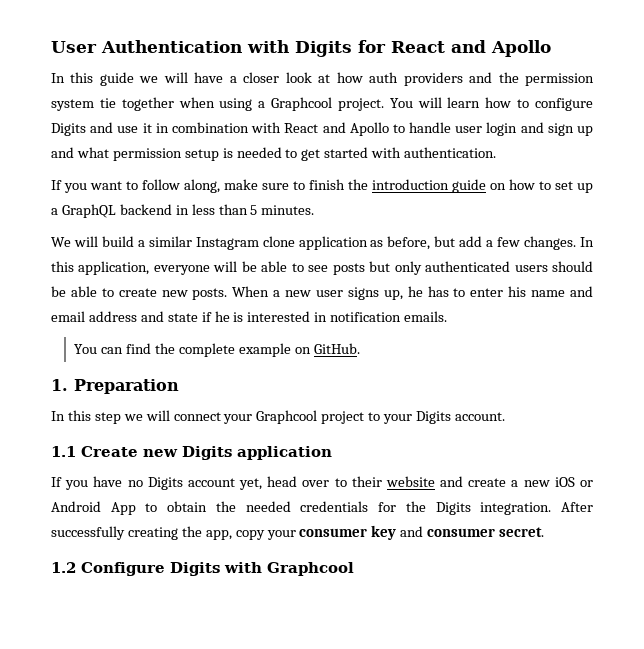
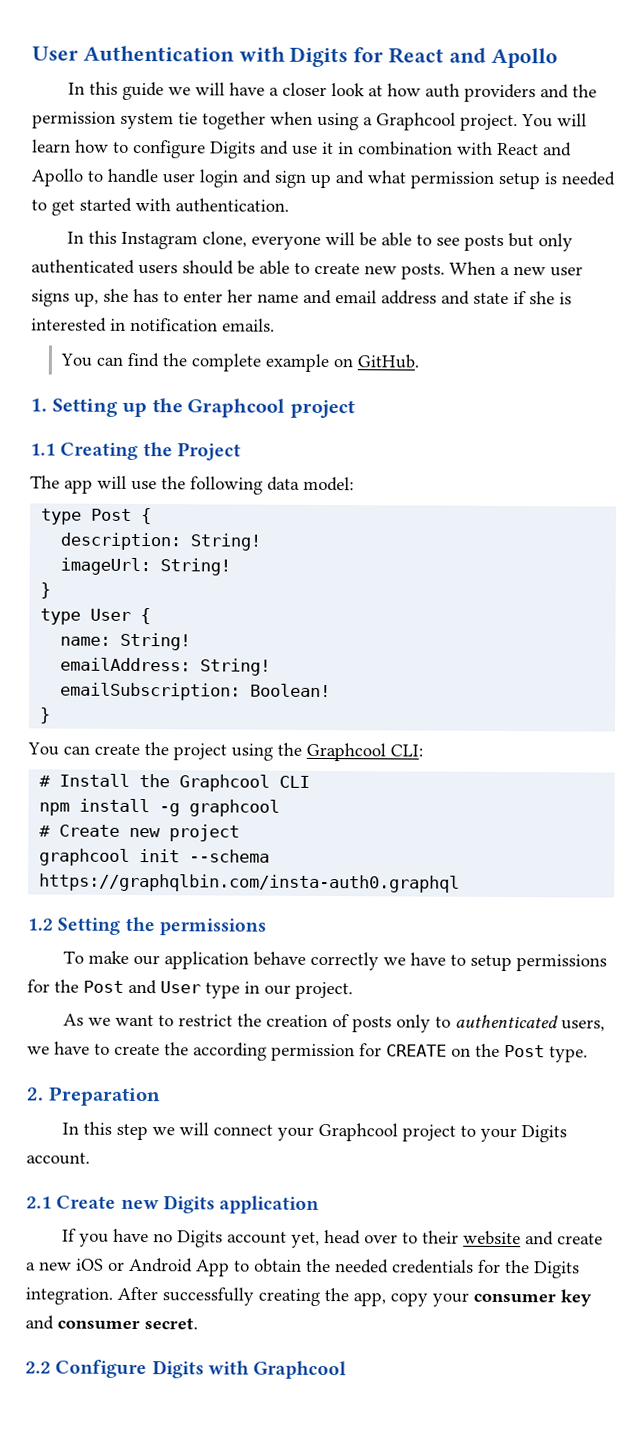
[51,179,593,193] [51,204,315,218] [51,236,594,250] [51,261,150,275] If you want to follow along, make sure to finish the introduction guide on how to set up a GraphQL backend in less than 5 minutes. // We will build a similar Instagram clone application as before, but add a few changes. In this application, -> [67,230,248,250] In this Instagram clone,
[407,286,423,297] he -> [103,288,129,302] she
[508,286,527,297] his -> [227,289,253,303] her
[214,311,230,322] he -> [529,291,555,305] she
(68, 385) none -> [51,398,355,419] [30,442,241,461] [30,475,354,495] [41,508,153,525] [60,532,263,551] [60,557,232,576] [40,582,52,599] [40,608,152,625] [60,632,192,651] [60,657,272,676] [60,682,332,701] [39,707,52,724] [27,742,423,762] [39,773,311,792] [39,798,281,817] [39,824,241,842] [39,848,271,866] [39,873,461,893] [27,916,266,936] [63,950,608,972] [27,979,353,1000] [63,1013,606,1033] [27,1041,588,1063] [26,1087,44,1101] Setting up the Graphcool project // 1.1 Creating the Project // The app will use the following data model: // type Post { // description: String! // imageUrl: String! // } // type User { // name: String! // emailAddress: String! // emailSubscription: Boolean! // } // You can create the project using the Graphcool CLI: // # Install the Graphcool CLI // npm install -g graphcool // # Create new project // graphcool init --schema https://graphqlbin.com/insta-auth0.graphql // 1.2 Setting the permissions // To make our application behave correctly we have to setup permissions for the Post and User type in our project. // As we want to restrict the creation of posts only to authenticated users, we have to create the according permission for CREATE on the Post type. // 2.
[51,446,76,457] 1.1 -> [26,1196,52,1209] 2.1
[51,562,76,573] 1.2 -> [25,1361,51,1374] 2.2

